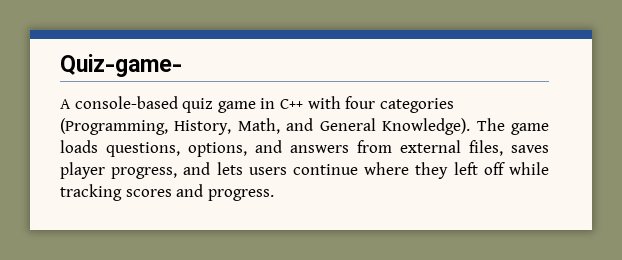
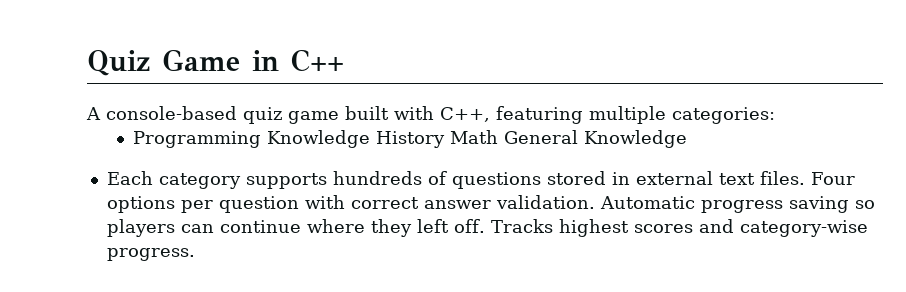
[60,54,182,77] Quiz-game- -> [87,49,344,76] Quiz Game in C++
[260,96,454,113] [60,118,549,135] [60,140,549,157] [60,162,287,179] in C++ with four categories (Programming, History, Math, and General Knowledge). The game loads questions, options, and answers from external files, saves player progress, and lets users -> [345,106,775,124] [132,130,687,148] [106,171,855,189] [106,195,875,213] [106,219,214,237] built with C++, featuring multiple categories: // Programming Knowledge History Math General Knowledge // Each category supports hundreds of questions stored in external text files. Four options per question with correct answer validation. Automatic progress saving so players can
[483,162,549,175] [60,184,122,201] off while tracking -> [453,219,629,237] off. Tracks highest
(204, 190) none -> [739,220,868,237] category-wise

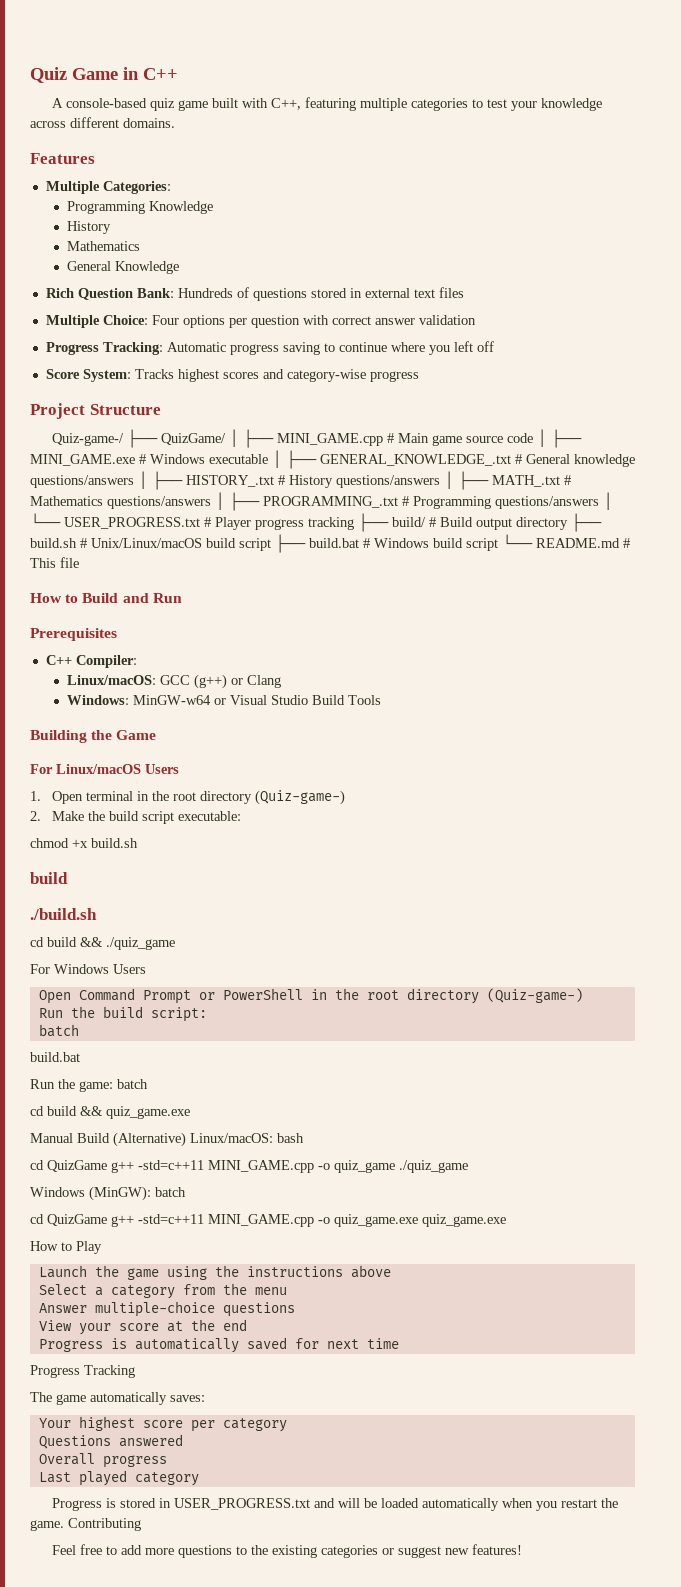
[672,107,775,124] categories: -> [411,98,603,111] [30,117,175,128] [30,153,95,164] [45,181,171,194] categories to test your knowledge across different domains. // Features // Multiple Categories:
[375,130,498,148] History Math -> [67,221,112,234] [67,241,141,251] // History // Mathematics //
[106,171,422,189] Each category supports hundreds -> [45,288,233,300] Rich Question Bank: Hundreds
[759,171,805,185] files. -> [438,287,464,298] [45,315,148,328] files // Multiple Choice:
[495,195,875,213] [106,219,485,237] validation. Automatic progress saving so players can continue where they left off. -> [418,315,476,325] [45,341,494,355] [45,369,131,382] validation // Progress Tracking: Automatic progress saving to continue where you left off // Score System:
[106,248,195,261] progress. -> [369,371,419,382] [30,403,161,419] [52,429,583,448] [30,450,635,469] [30,471,571,490] [30,492,613,511] [30,513,602,532] [30,534,630,553] [30,557,79,568] [30,593,182,603] [30,628,117,641] [45,655,137,668] [67,674,282,689] [67,695,382,705] [30,730,157,743] [30,764,179,774] [30,790,345,805] [30,811,241,824] [30,838,138,848] [30,872,68,884] [30,908,97,920] [30,937,175,950] [30,964,146,974] [38,988,583,1004] [38,1006,207,1022] [38,1024,79,1037] [30,1052,80,1062] [30,1079,148,1092] [30,1106,190,1119] [30,1132,304,1147] [30,1160,468,1173] [30,1186,186,1201] [30,1214,506,1227] [30,1241,102,1254] [38,1265,391,1280] [38,1283,287,1299] [38,1301,295,1317] [38,1319,247,1335] [38,1337,399,1353] [30,1365,135,1378] [30,1392,205,1405] [38,1416,287,1432] [38,1434,183,1449] [38,1453,167,1468] [38,1470,199,1486] [52,1498,619,1511] [30,1518,141,1531] [52,1544,523,1558] progress // Project Structure // Quiz-game-/ ├── QuizGame/ │ ├── MINI_GAME.cpp # Main game source code │ ├── MINI_GAME.exe # Windows executable │ ├── GENERAL_KNOWLEDGE_.txt # General knowledge questions/answers │ ├── HISTORY_.txt # History questions/answers │ ├── MATH_.txt # Mathematics questions/answers │ ├── PROGRAMMING_.txt # Programming questions/answers │ └── USER_PROGRESS.txt # Player progress tracking ├── build/ # Build output directory ├── build.sh # Unix/Linux/macOS build script ├── build.bat # Windows build script └── README.md # This file // How to Build and Run // Prerequisites // C++ Compiler: // Linux/macOS: GCC (g++) or Clang // Windows: MinGW-w64 or Visual Studio Build Tools // Building the Game // For Linux/macOS Users // 1. Open terminal in the root directory (Quiz-game-) // 2. Make the build script executable: // chmod +x build.sh // build // ./build.sh // cd build && ./quiz_game // For Windows Users // Open Command Prompt or PowerShell in the root directory (Quiz-game-) // Run the build script: // batch // build.bat // Run the game: batch // cd build && quiz_game.exe // Manual Build (Alternative) Linux/macOS: bash // cd QuizGame g++ -std=c++11 MINI_GAME.cpp -o quiz_game ./quiz_game // Windows (MinGW): batch // cd QuizGame g++ -std=c++11 MINI_GAME.cpp -o quiz_game.exe quiz_game.exe // How to Play // Launch the game using the instructions above // Select a category from the menu // Answer multiple-choice questions // View your score at the end // Progress is automatically saved for next time // Progress Tracking // The game automatically saves: // Your highest score per category // Questions answered // Overall progress // Last played category // Progress is stored in USER_PROGRESS.txt and will be loaded automatically when you restart the game. Contributing // Feel free to add more questions to the existing categories or suggest new features!

